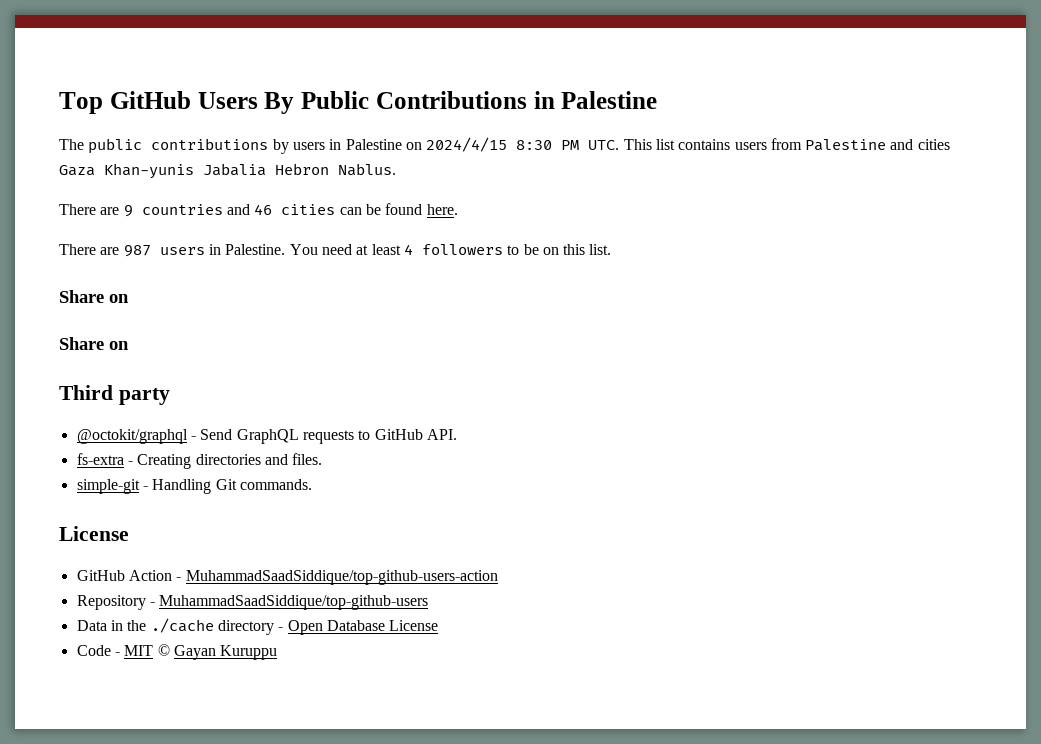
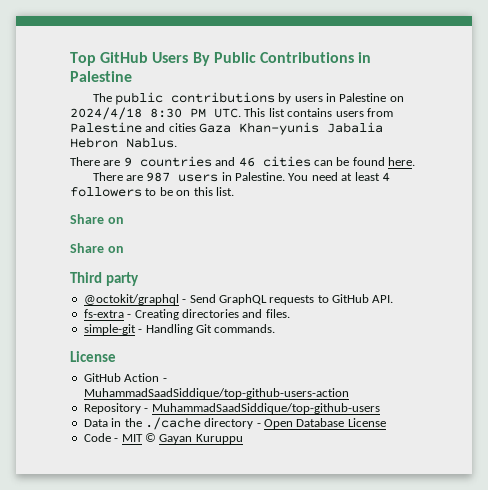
[426,137,508,152] 2024/4/15 -> [70,107,142,120] 2024/4/18

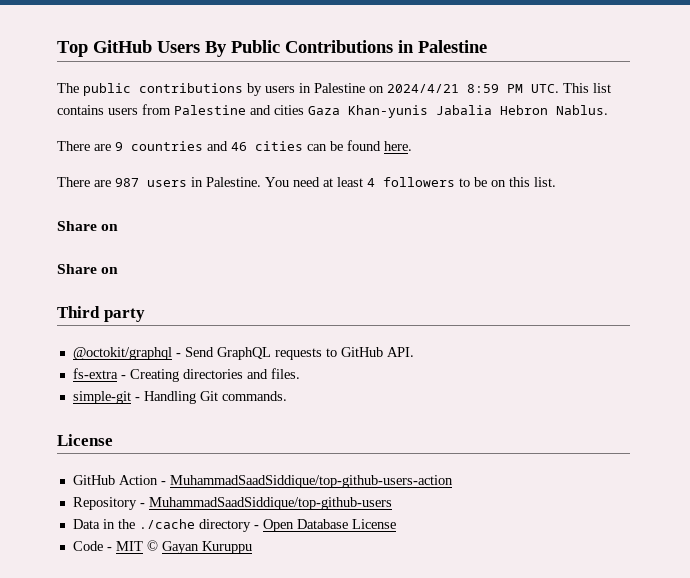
[70,107,182,120] 2024/4/18 8:30 -> [387,84,499,93] 2024/4/21 8:59

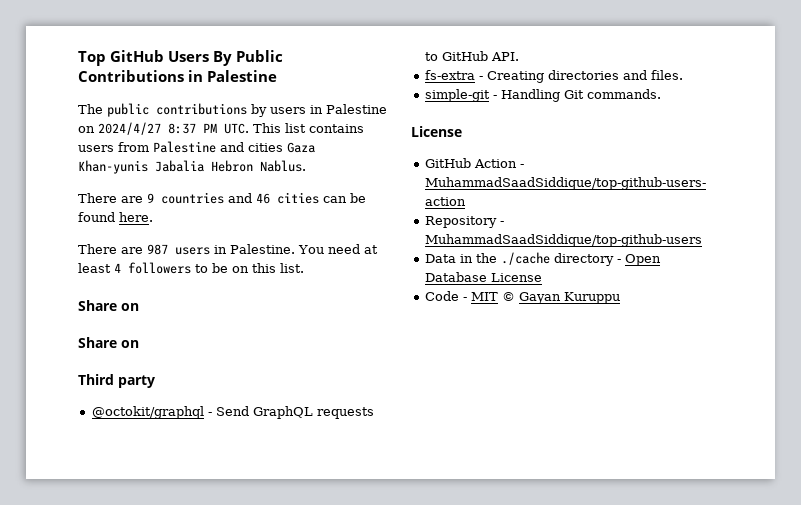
[387,84,499,93] 2024/4/21 8:59 -> [98,122,196,135] 2024/4/27 8:37

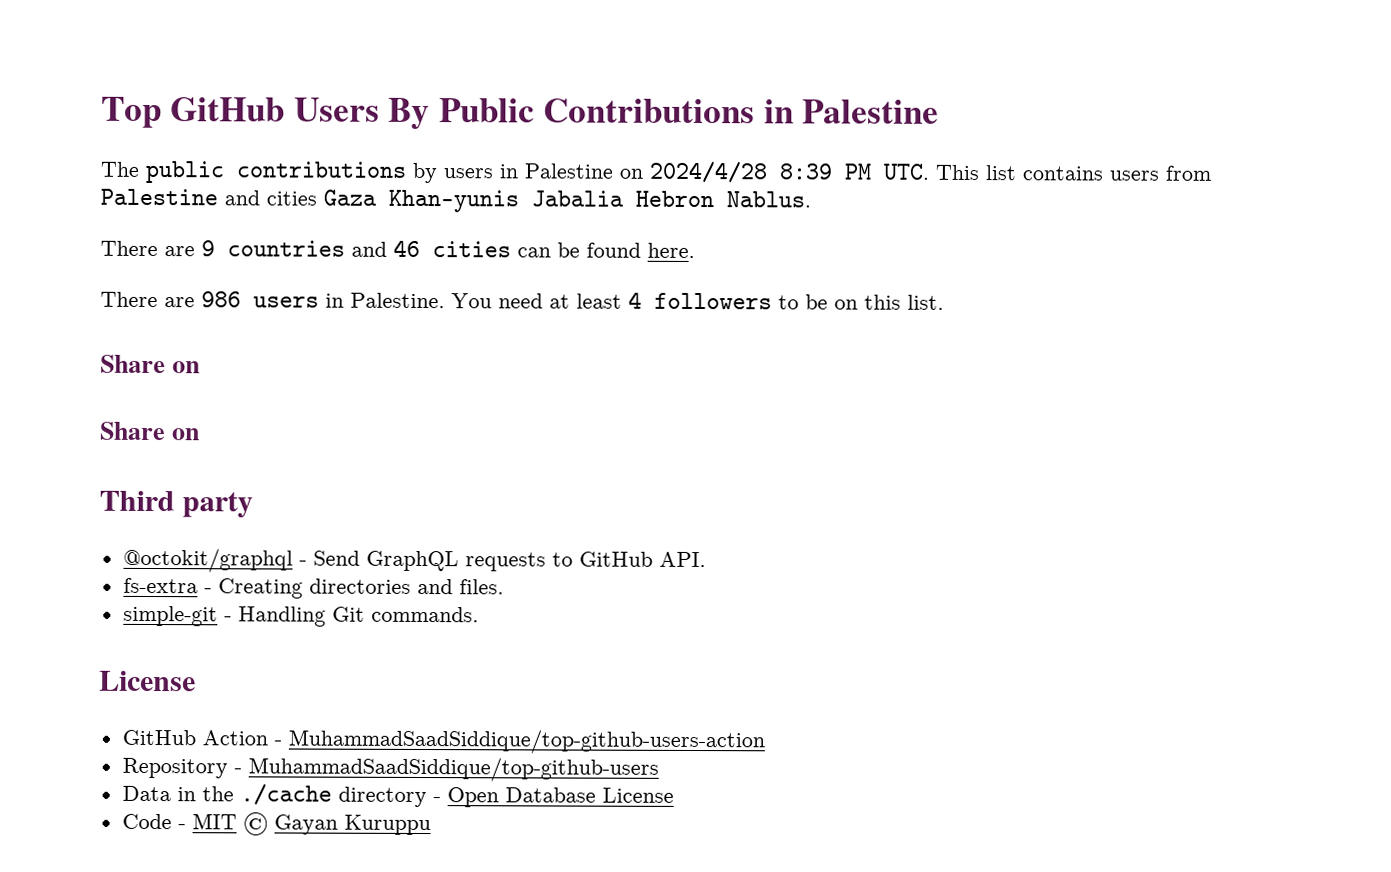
[98,122,196,135] 2024/4/27 8:37 -> [649,160,832,184] 2024/4/28 8:39
[147,244,168,255] 987 -> [201,291,241,308] 986

